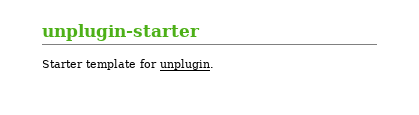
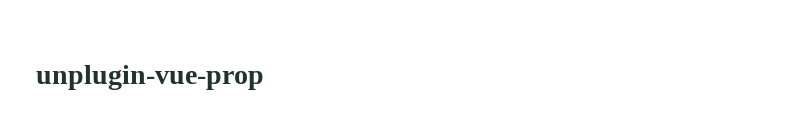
[42,24,200,41] [42,59,214,70] unplugin-starter // Starter template for unplugin. -> [36,65,264,90] unplugin-vue-prop

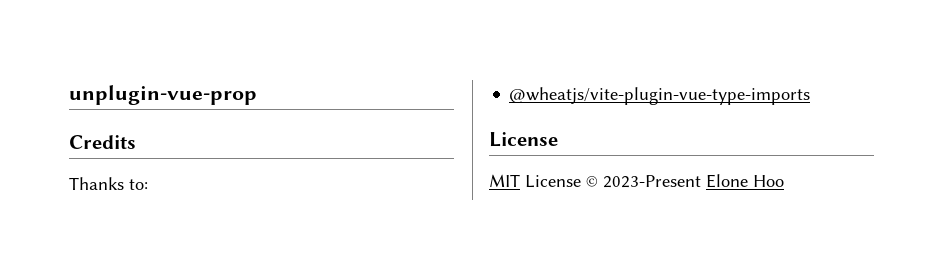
(264, 77) none -> [69,135,136,149] [69,177,148,190] [509,87,811,105] [489,132,558,147] [489,174,784,188] // Credits // Thanks to: // @wheatjs/vite-plugin-vue-type-imports // License // MIT License © 2023-Present Elone Hoo

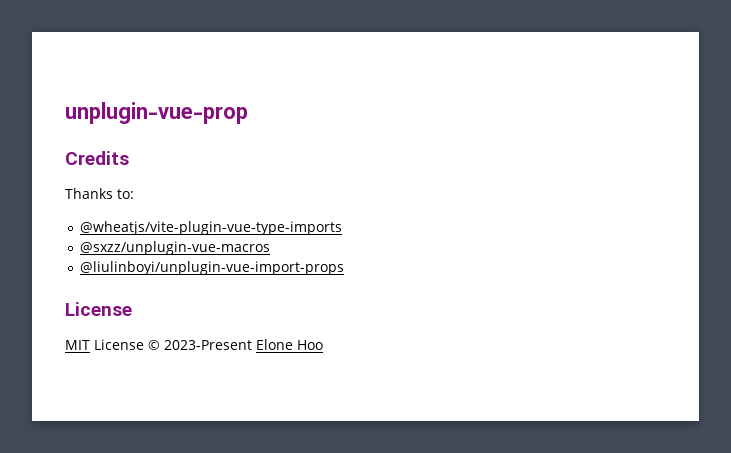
(811, 96) none -> [80,241,271,255] [80,261,345,275] // @sxzz/unplugin-vue-macros // @liulinboyi/unplugin-vue-import-props

